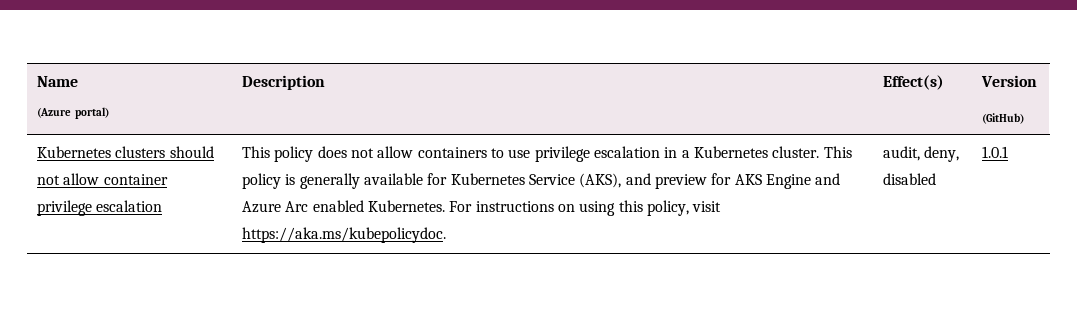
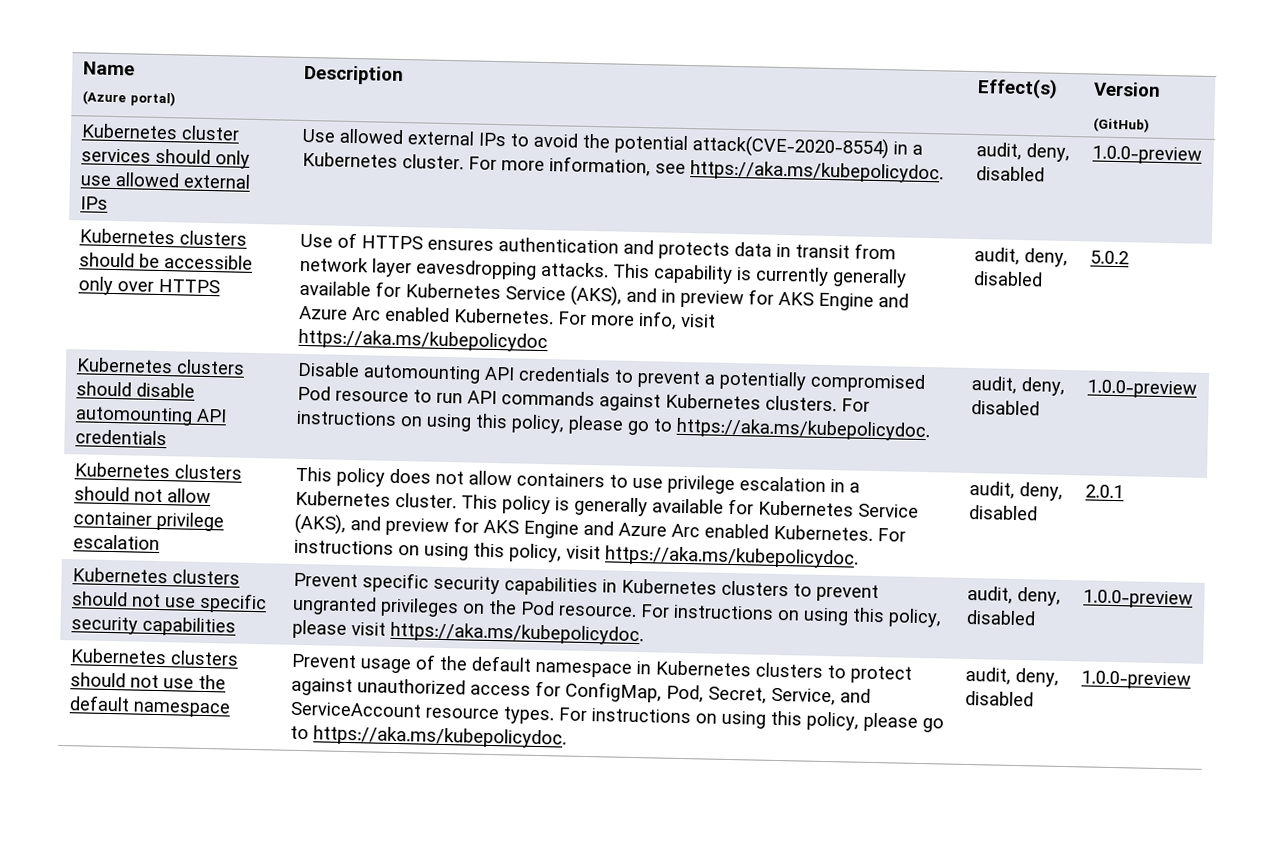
(1025, 118) none -> [80,123,240,141] [80,148,250,169] [79,172,251,189] [79,196,108,210] [301,128,923,160] [301,151,944,184] [975,142,1070,163] [975,166,1045,182] [1091,145,1202,165] [78,228,247,246] [78,252,253,270] [77,276,220,295] [299,232,896,260] [299,256,907,288] [298,280,909,311] [298,305,716,330] [297,328,548,353] [973,247,1068,267] [972,271,1043,287] [1089,250,1129,265] [75,357,245,375] [75,381,195,398] [74,406,227,426] [74,429,167,446] [296,361,926,394] [296,385,870,412] [295,410,931,442] [970,375,1065,396] [970,399,1040,416] [1086,379,1197,399] // Kubernetes cluster services should only use allowed external IPs | Use allowed external IPs to avoid the potential attack(CVE-2020-8554) in a Kubernetes cluster. For more information, see https://aka.ms/kubepolicydoc. | audit, deny, disabled | 1.0.0-preview // Kubernetes clusters should be accessible only over HTTPS | Use of HTTPS ensures authentication and protects data in transit from network layer eavesdropping attacks. This capability is currently generally available for Kubernetes Service (AKS), and in preview for AKS Engine and Azure Arc enabled Kubernetes. For more info, visit https://aka.ms/kubepolicydoc | audit, deny, disabled | 5.0.2 // Kubernetes clusters should disable automounting API credentials | Disable automounting API credentials to prevent a potentially compromised Pod resource to run API commands against Kubernetes clusters. For instructions on using this policy, please go to https://aka.ms/kubepolicydoc. | audit, deny, disabled | 1.0.0-preview
[982,146,1009,158] 1.0.1 -> [1084,484,1124,499] [71,567,240,585] [71,591,267,614] [70,616,236,637] [292,572,879,603] [291,595,942,628] [291,619,644,646] [966,585,1061,606] [965,609,1036,626] [1082,589,1193,609] [69,648,239,666] [69,672,226,690] [68,695,230,718] [290,653,912,684] [290,677,871,706] [289,701,944,733] [289,725,567,749] [964,666,1059,687] [964,690,1034,707] [1080,670,1191,690] 2.0.1 // Kubernetes clusters should not use specific security capabilities | Prevent specific security capabilities in Kubernetes clusters to prevent ungranted privileges on the Pod resource. For instructions on using this policy, please visit https://aka.ms/kubepolicydoc. | audit, deny, disabled | 1.0.0-preview // Kubernetes clusters should not use the default namespace | Prevent usage of the default namespace in Kubernetes clusters to protect against unauthorized access for ConfigMap, Pod, Secret, Service, and ServiceAccount resource types. For instructions on using this policy, please go to https://aka.ms/kubepolicydoc. | audit, deny, disabled | 1.0.0-preview

